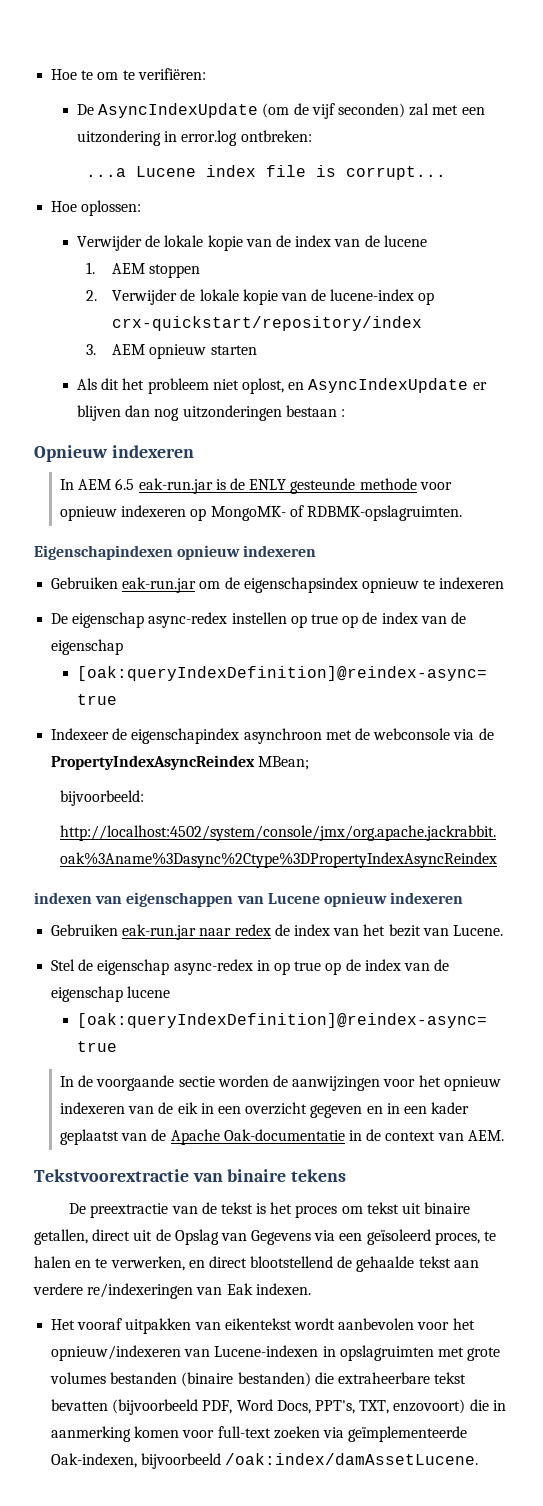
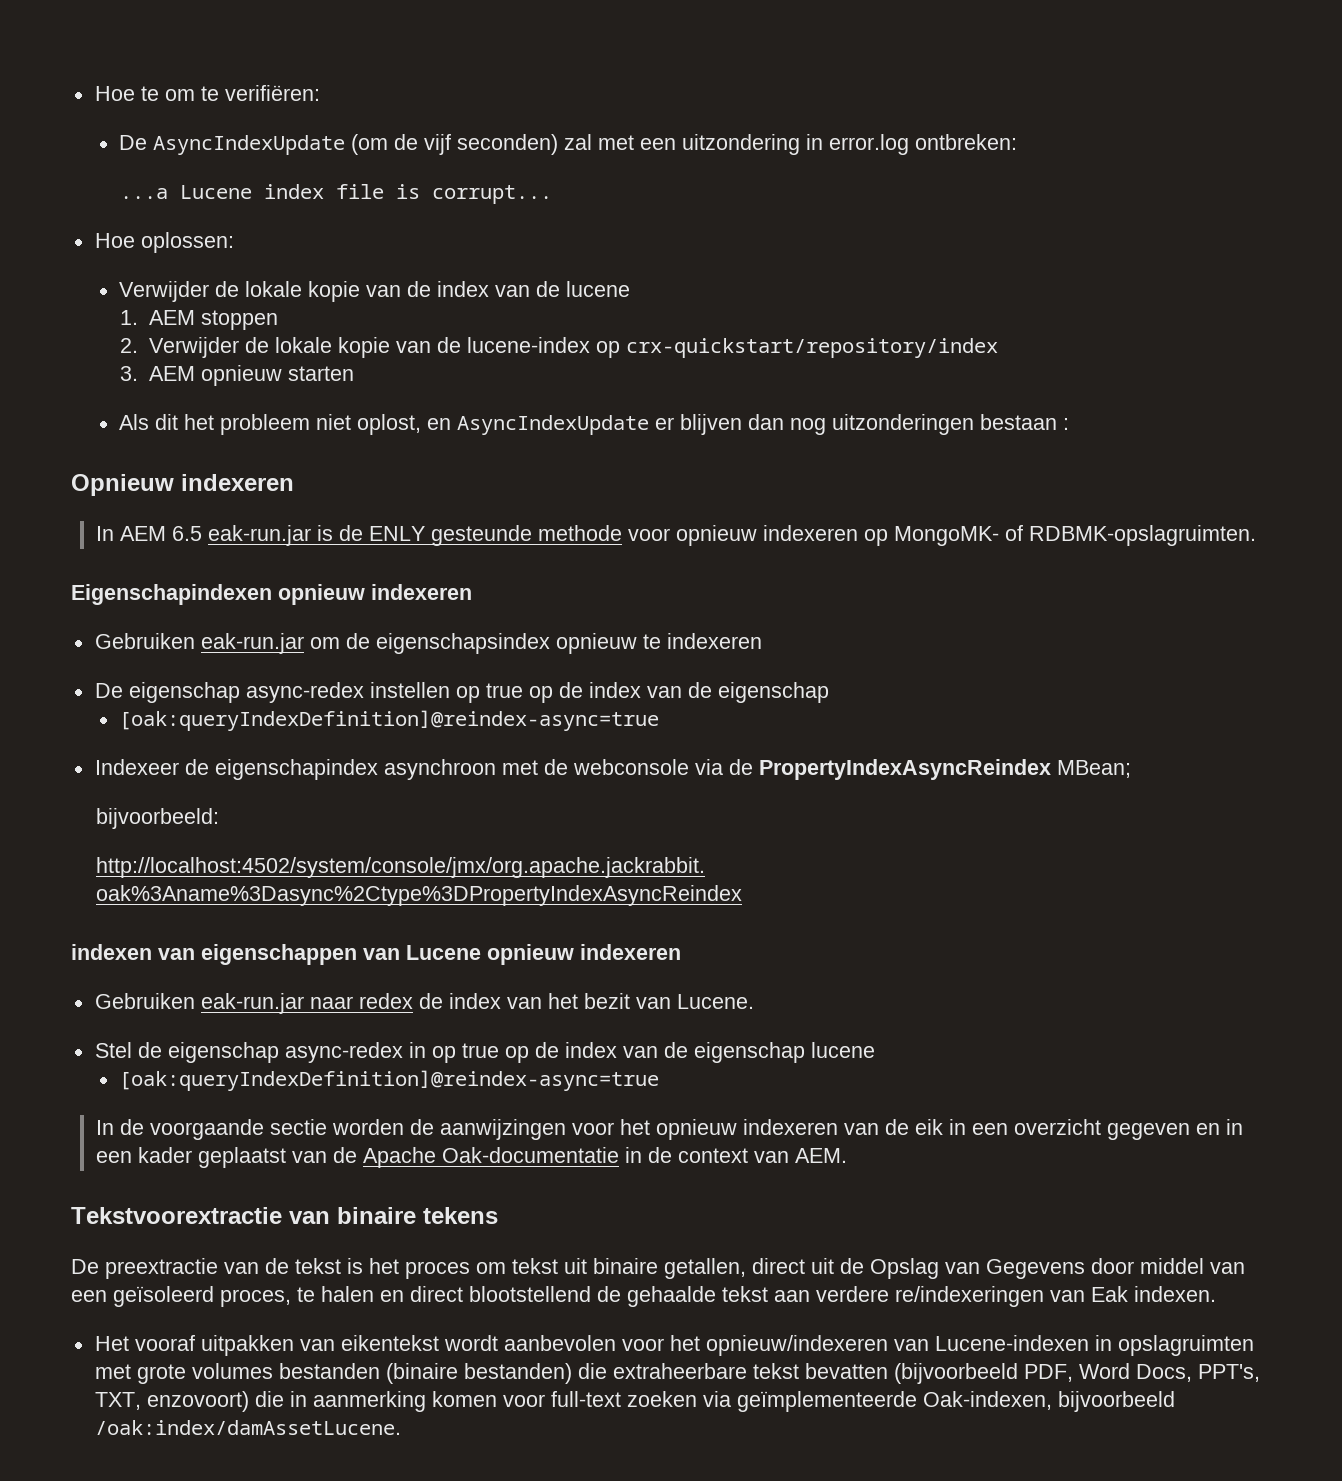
[314,1230,336,1241] via -> [1091,1258,1245,1274] door middel van
[95,1256,205,1271] te verwerken, en -> (404, 1296) none

